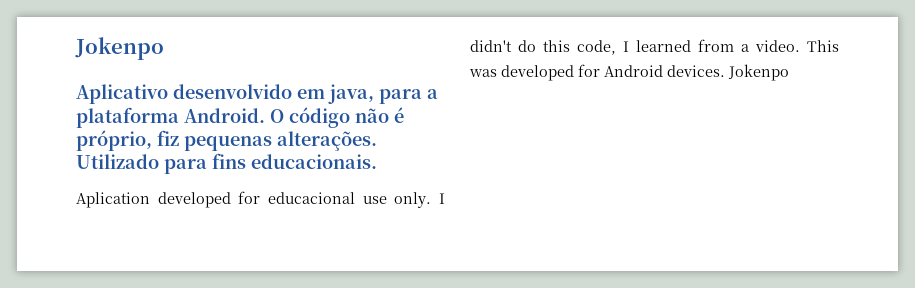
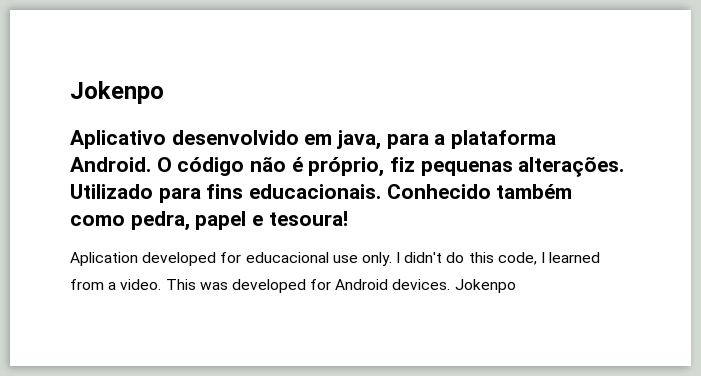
(377, 161) none -> [386,184,573,199] [70,211,348,231] Conhecido também como pedra, papel e tesoura!

